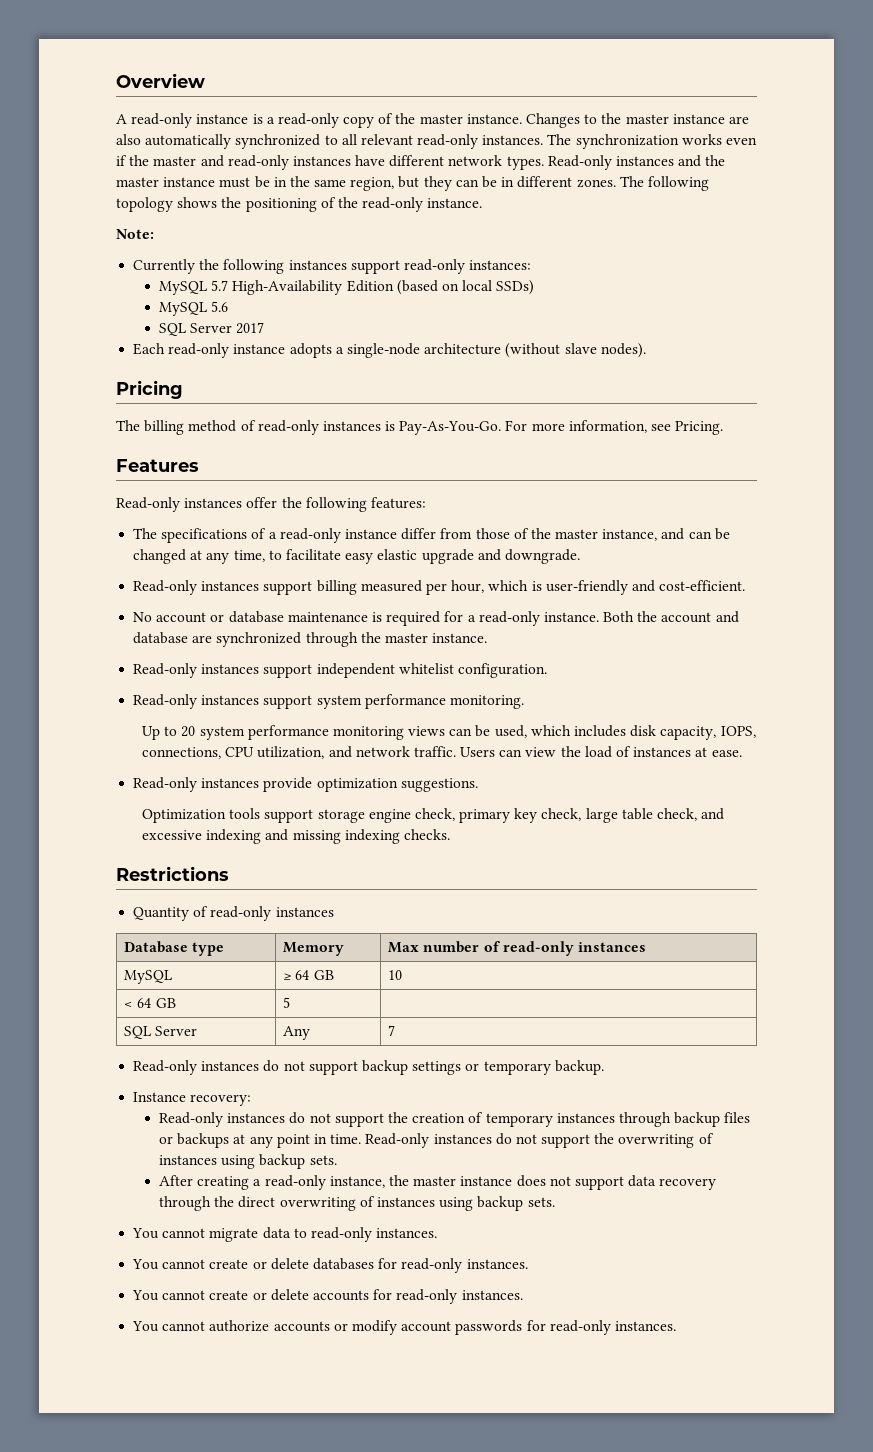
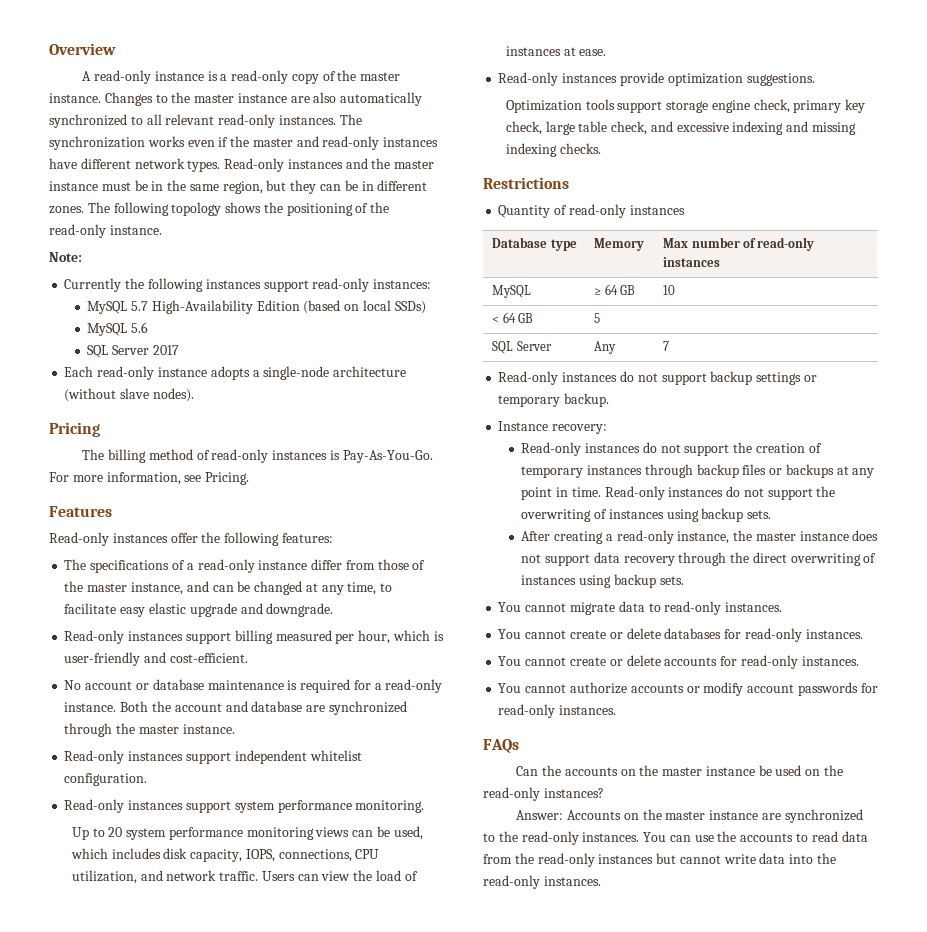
(676, 1326) none -> [483,739,519,753] [516,765,844,776] [483,787,604,801] [516,809,863,823] [483,831,868,845] [483,853,837,867] [483,875,601,889] // FAQs // Can the accounts on the master instance be used on the read-only instances? // Answer: Accounts on the master instance are synchronized to the read-only instances. You can use the accounts to read data from the read-only instances but cannot write data into the read-only instances.

